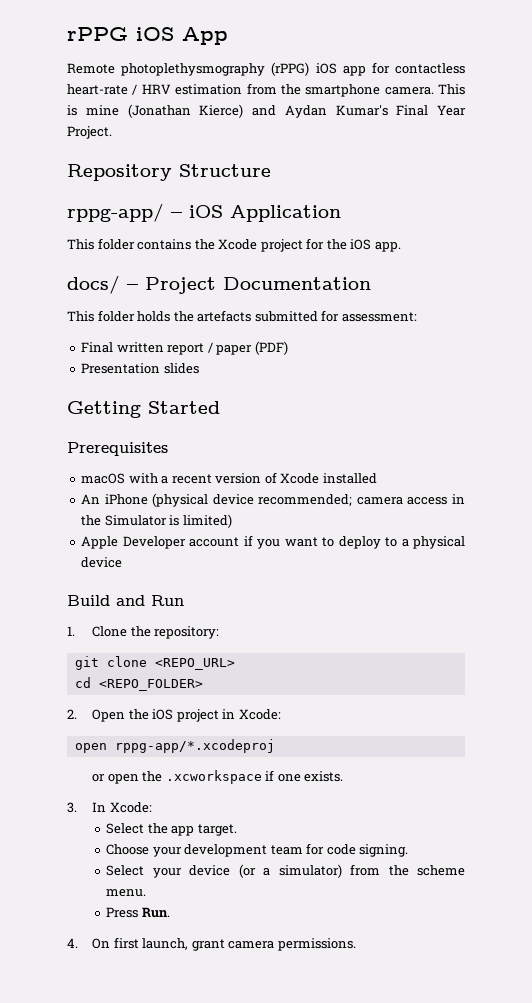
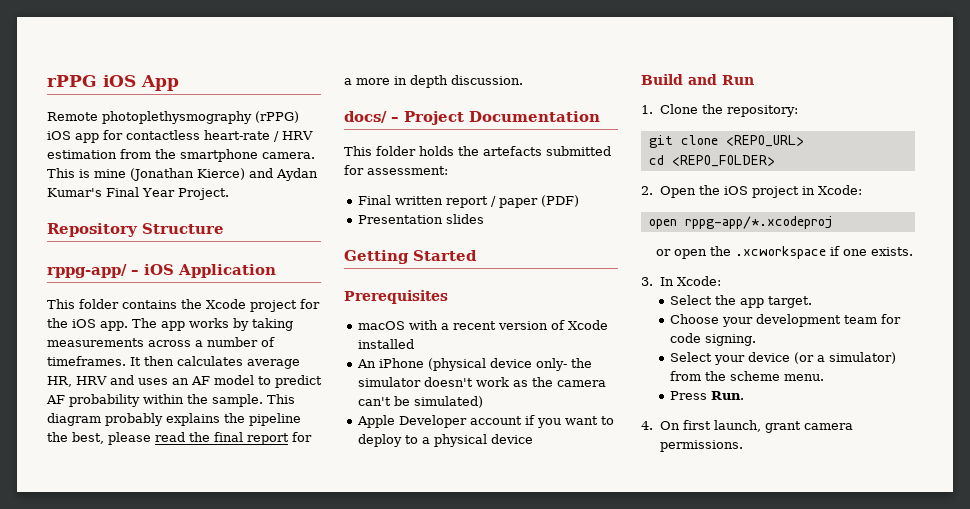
(401, 247) none -> [132,318,293,331] [47,337,275,347] [47,356,300,369] [47,375,322,388] [46,394,295,407] [47,413,301,426] [47,432,312,445] [344,75,523,88] The app works by taking measurements across a number of timeframes. It then calculates average HR, HRV and uses an AF model to predict AF probability within the sample. This diagram probably explains the pipeline the best, please read the final report for a more in depth discussion.
[258,494,465,506] [81,514,232,528] recommended; camera access in the Simulator is limited) -> [536,358,593,371] [358,377,607,387] [358,396,484,408] only- the simulator doesn't work as the camera can't be simulated)

